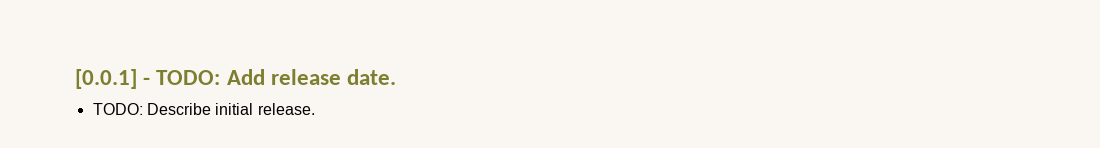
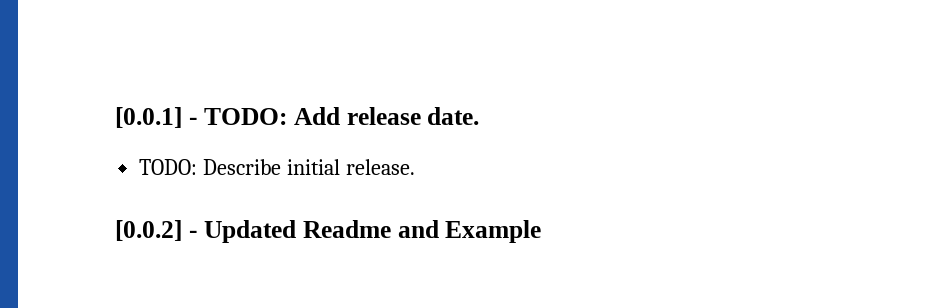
(315, 109) none -> [115,220,542,243] // [0.0.2] - Updated Readme and Example

